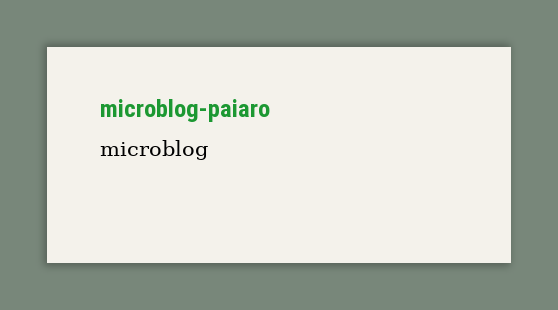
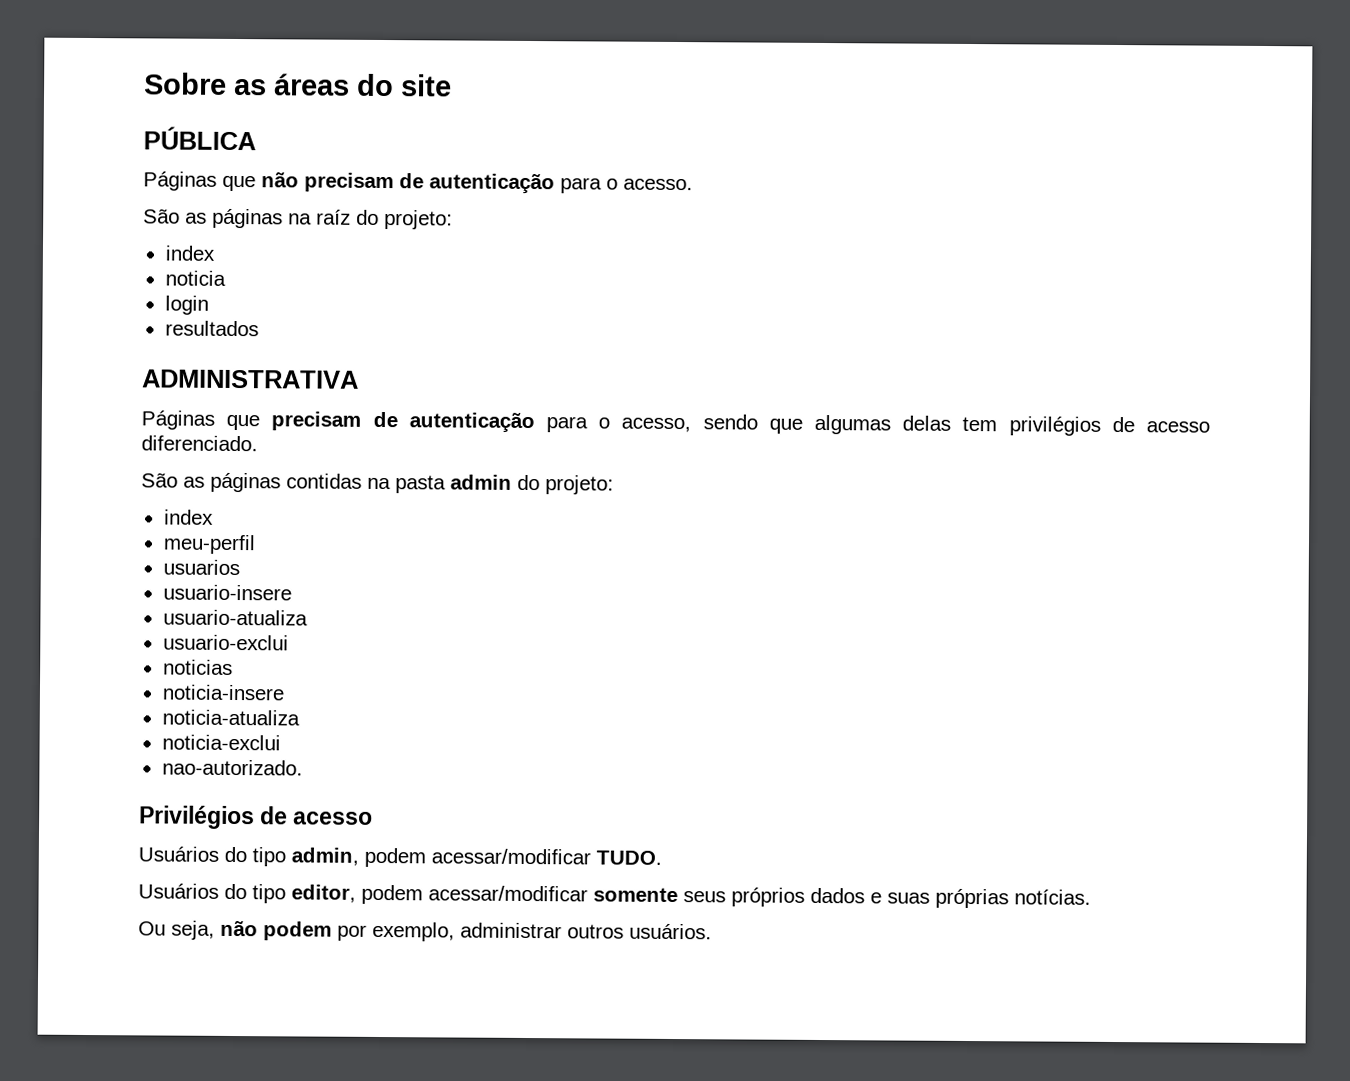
[100,99,270,122] [100,140,208,160] microblog-paiaro // microblog -> [144,72,452,97] [143,126,256,151] [143,171,693,195] [143,208,453,230] [164,245,215,261] [164,270,226,286] [164,295,209,315] [164,320,259,337] [142,369,359,389] [141,410,1211,436] [141,435,258,452] [141,472,614,495] [163,509,214,525] [162,534,256,555] [162,559,240,576] [162,584,292,601] [162,609,308,626] [162,634,289,651] [162,659,233,675] [161,684,285,701] [161,709,300,726] [161,734,281,751] [161,759,303,776] [139,805,374,830] [138,846,662,868] [138,883,1091,909] [138,920,712,942] Sobre as áreas do site // PÚBLICA // Páginas que não precisam de autenticação para o acesso. // São as páginas na raíz do projeto: // index // noticia // login // resultados // ADMINISTRATIVA // Páginas que precisam de autenticação para o acesso, sendo que algumas delas tem privilégios de acesso diferenciado. // São as páginas contidas na pasta admin do projeto: // index // meu-perfil // usuarios // usuario-insere // usuario-atualiza // usuario-exclui // noticias // noticia-insere // noticia-atualiza // noticia-exclui // nao-autorizado. // Privilégios de acesso // Usuários do tipo admin, podem acessar/modificar TUDO. // Usuários do tipo editor, podem acessar/modificar somente seus próprios dados e suas próprias notícias. // Ou seja, não podem por exemplo, administrar outros usuários.

